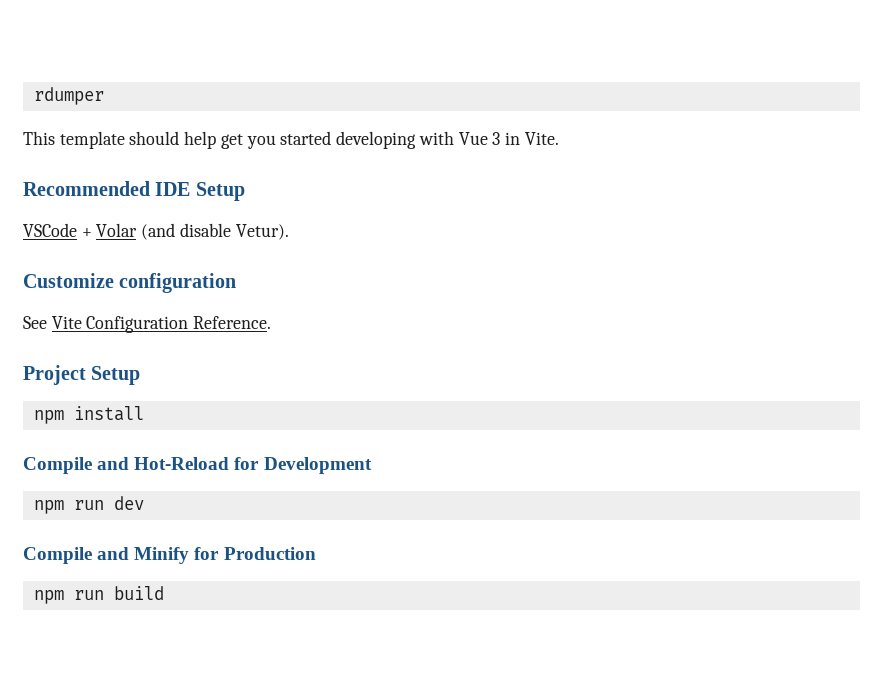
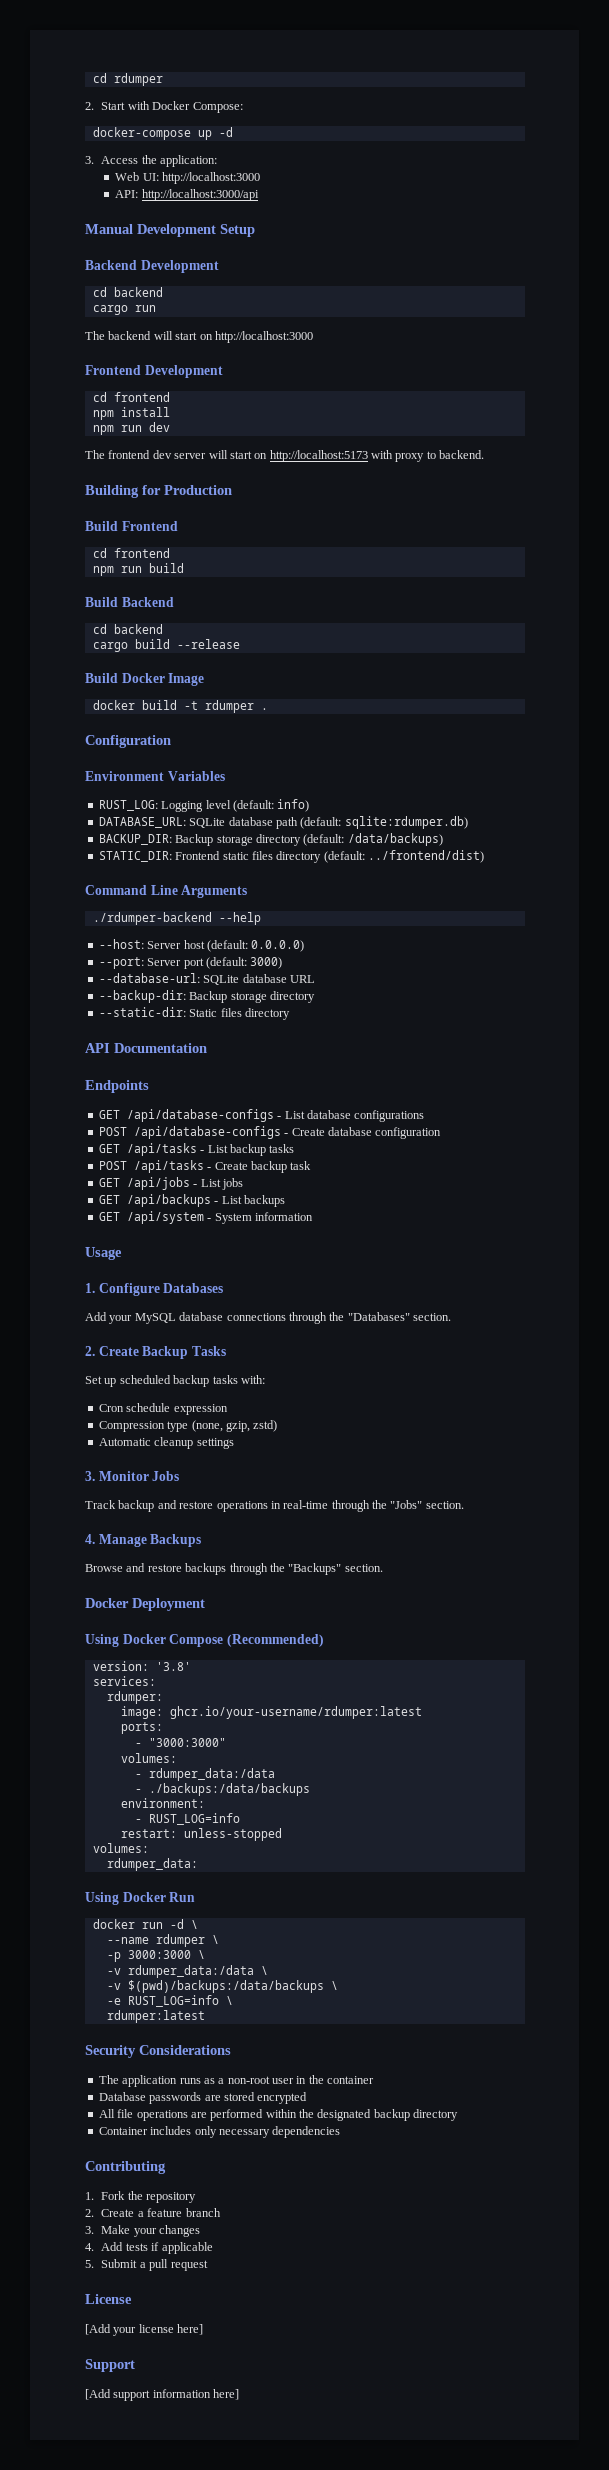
(33, 96) none -> [92,73,107,83] cd
[23,131,559,149] [23,181,245,201] [23,223,289,240] [23,273,237,293] [23,316,272,333] [23,365,141,385] [33,406,144,424] [23,457,372,474] [33,496,144,514] [23,547,316,564] [33,586,164,604] This template should help get you started developing with Vue 3 in Vite. // Recommended IDE Setup // VSCode + Volar (and disable Vetur). // Customize configuration // See Vite Configuration Reference. // Project Setup // npm install // Compile and Hot-Reload for Development // npm run dev // Compile and Minify for Production // npm run build -> [85,101,243,113] [92,127,233,140] [85,155,218,167] [115,172,260,184] [115,189,259,201] [85,224,255,237] [85,260,219,273] [92,287,163,297] [92,305,156,315] [85,331,313,343] [85,365,223,378] [92,392,170,402] [92,407,170,420] [92,422,170,435] [85,450,485,462] [85,485,232,498] [85,521,178,531] [92,548,170,558] [92,563,184,576] [85,597,174,607] [92,624,163,634] [92,639,240,652] [85,673,205,686] [92,700,268,713] [85,735,171,748] [85,771,225,781] [98,799,310,812] [98,816,468,829] [98,833,443,846] [98,850,484,863] [85,885,248,898] [92,912,261,925] [98,939,305,952] [98,957,283,969] [98,973,315,985] [98,990,315,1003] [98,1007,290,1020] [85,1043,207,1053] [85,1080,149,1093] [98,1109,425,1122] [98,1126,442,1139] [98,1143,295,1156] [98,1160,312,1173] [98,1177,243,1190] [98,1194,285,1207] [98,1211,313,1224] [85,1247,122,1260] [85,1283,224,1296] [85,1312,451,1324] [85,1346,226,1359] [85,1375,265,1387] [98,1403,228,1415] [98,1420,278,1432] [98,1437,234,1449] [85,1471,180,1481] [85,1500,464,1512] [85,1534,202,1547] [85,1563,383,1575] [85,1598,205,1611] [85,1634,324,1647] [92,1661,191,1671] [92,1676,156,1686] [106,1691,163,1704] [120,1706,422,1719] [120,1722,163,1734] [134,1738,226,1747] [120,1753,177,1763] [134,1768,275,1781] [134,1783,310,1796] [120,1798,205,1808] [134,1813,240,1825] [120,1828,282,1841] [92,1843,149,1853] [106,1858,198,1871] [85,1892,196,1905] [92,1919,198,1929] [106,1934,219,1947] [106,1950,205,1962] [106,1965,268,1978] [106,1980,338,1993] [106,1995,233,2007] [106,2010,205,2023] [85,2045,231,2058] [98,2075,375,2087] [98,2092,308,2104] [98,2109,459,2121] [98,2126,341,2138] [85,2161,166,2174] [85,2191,197,2203] [85,2208,221,2217] [85,2225,201,2237] [85,2242,213,2254] [85,2259,208,2271] [85,2294,132,2304] [85,2324,204,2336] [85,2359,135,2372] [85,2389,240,2401] 2. Start with Docker Compose: // docker-compose up -d // 3. Access the application: // Web UI: http://localhost:3000 // API: http://localhost:3000/api // Manual Development Setup // Backend Development // cd backend // cargo run // The backend will start on http://localhost:3000 // Frontend Development // cd frontend // npm install // npm run dev // The frontend dev server will start on http://localhost:5173 with proxy to backend. // Building for Production // Build Frontend // cd frontend // npm run build // Build Backend // cd backend // cargo build --release // Build Docker Image // docker build -t rdumper . // Configuration // Environment Variables // RUST_LOG: Logging level (default: info) // DATABASE_URL: SQLite database path (default: sqlite:rdumper.db) // BACKUP_DIR: Backup storage directory (default: /data/backups) // STATIC_DIR: Frontend static files directory (default: ../frontend/dist) // Command Line Arguments // ./rdumper-backend --help // --host: Server host (default: 0.0.0.0) // --port: Server port (default: 3000) // --database-url: SQLite database URL // --backup-dir: Backup storage directory // --static-dir: Static files directory // API Documentation // Endpoints // GET /api/database-configs - List database configurations // POST /api/database-configs - Create database configuration // GET /api/tasks - List backup tasks // POST /api/tasks - Create backup task // GET /api/jobs - List jobs // GET /api/backups - List backups // GET /api/system - System information // Usage // 1. Configure Databases // Add your MySQL database connections through the "Databases" section. // 2. Create Backup Tasks // Set up scheduled backup tasks with: // Cron schedule expression // Compression type (none, gzip, zstd) // Automatic cleanup settings // 3. Monitor Jobs // Track backup and restore operations in real-time through the "Jobs" section. // 4. Manage Backups // Browse and restore backups through the "Backups" section. // Docker Deployment // Using Docker Compose (Recommended) // version: '3.8' // services: // rdumper: // image: ghcr.io/your-username/rdumper:latest // ports: // - "3000:3000" // volumes: // - rdumper_data:/data // - ./backups:/data/backups // environment: // - RUST_LOG=info // restart: unless-stopped // volumes: // rdumper_data: // Using Docker Run // docker run -d \ // --name rdumper \ // -p 3000:3000 \ // -v rdumper_data:/data \ // -v $(pwd)/backups:/data/backups \ // -e RUST_LOG=info \ // rdumper:latest // Security Considerations // The application runs as a non-root user in the container // Database passwords are stored encrypted // All file operations are performed within the designated backup directory // Container includes only necessary dependencies // Contributing // 1. Fork the repository // 2. Create a feature branch // 3. Make your changes // 4. Add tests if applicable // 5. Submit a pull request // License // [Add your license here] // Support // [Add support information here]

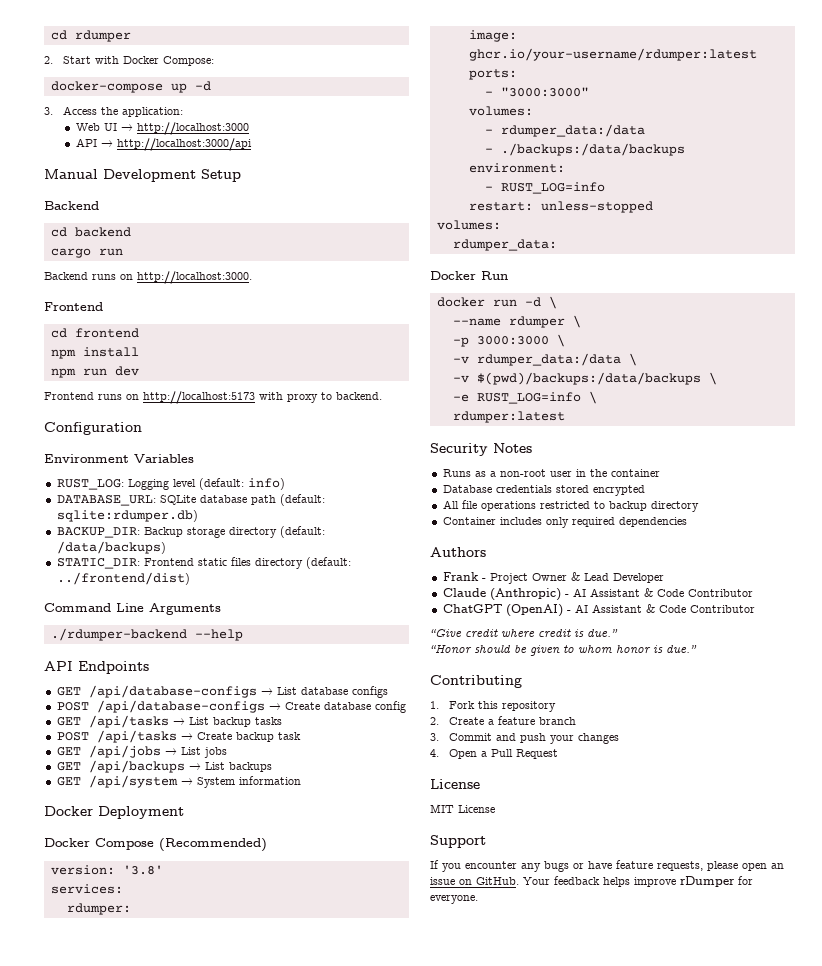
[142,172,260,184] [115,190,139,198] UI: http://localhost:3000 // API: -> [103,122,249,135] [75,138,113,147] UI → http://localhost:3000 // API →
[140,260,219,273] Development -> (99, 205) none
[85,331,313,343] [85,365,223,378] The backend will start on http://localhost:3000 // Frontend Development -> [44,271,252,284] [44,302,103,311] Backend runs on http://localhost:3000. // Frontend
[85,450,252,459] The frontend dev server will start -> [44,392,122,400] Frontend runs
[85,485,232,498] [85,521,178,531] [92,548,170,558] [92,563,184,576] [85,597,174,607] [92,624,163,634] [92,639,240,652] [85,673,205,686] [92,700,268,713] // Building for Production // Build Frontend // cd frontend // npm run build // Build Backend // cd backend // cargo build --release // Build Docker Image // docker build -t rdumper . -> (382, 396) none
[98,939,305,952] [98,957,283,969] [98,973,315,985] [98,990,315,1003] [98,1007,290,1020] [85,1043,207,1053] // --host: Server host (default: 0.0.0.0) // --port: Server port (default: 3000) // --database-url: SQLite database URL // --backup-dir: Backup storage directory // --static-dir: Static files directory // API Documentation // -> [44,661,73,671] // API
[277,1116,282,1119] - -> [260,688,273,695] →
[354,1110,425,1122] configurations -> [351,686,388,698] configs
[284,1133,289,1136] - -> [268,703,281,710] →
[375,1127,442,1139] configuration -> [374,701,406,713] config
[200,1150,205,1153] - -> [172,718,185,725] →
[207,1167,212,1170] - -> [180,733,193,740] →
[193,1184,198,1187] - -> [164,748,177,755] →
[214,1201,219,1204] - -> [188,763,201,770] →
[207,1218,212,1221] - -> [180,778,193,785] →
[85,1247,122,1260] [85,1283,224,1296] [85,1312,451,1324] [85,1346,226,1359] [85,1375,265,1387] [98,1403,228,1415] [98,1420,278,1432] [98,1437,234,1449] [85,1471,180,1481] [85,1500,464,1512] [85,1534,202,1547] [85,1563,383,1575] // Usage // 1. Configure Databases // Add your MySQL database connections through the "Databases" section. // 2. Create Backup Tasks // Set up scheduled backup tasks with: // Cron schedule expression // Compression type (none, gzip, zstd) // Automatic cleanup settings // 3. Monitor Jobs // Track backup and restore operations in real-time through the "Jobs" section. // 4. Manage Backups // Browse and restore backups through the "Backups" section. -> (301, 780) none
[85,1634,119,1647] Using -> (184, 812) none
[85,1892,119,1905] Using -> (557, 245) none
[139,2045,231,2055] [98,2075,201,2087] Considerations // The application runs -> [493,443,532,453] [442,469,471,477] Notes // Runs
[149,2092,221,2104] passwords are -> [495,485,552,493] credentials
[190,2109,372,2121] are performed within the designated -> [539,501,605,509] restricted to
[218,2129,270,2138] necessary -> [571,517,615,527] required
(341, 2132) none -> [430,547,486,557] [442,572,664,584] [442,588,753,601] [442,604,755,617] [430,629,618,638] [430,644,697,656] // Authors // Frank - Project Owner & Lead Developer // Claude (Anthropic) - AI Assistant & Code Contributor // ChatGPT (OpenAI) - AI Assistant & Code Contributor // “Give credit where credit is due.” // “Honor should be given to whom honor is due.”
[127,2191,143,2200] the -> [477,701,498,709] this
[101,2225,131,2234] Make -> [448,733,546,743] Commit and push
[101,2242,213,2254] [85,2259,208,2271] [85,2294,132,2304] [85,2324,204,2336] [85,2359,135,2372] [85,2389,240,2401] Add tests if applicable // 5. Submit a pull request // License // [Add your license here] // Support // [Add support information here] -> [448,749,558,759] [430,779,480,789] [430,804,495,813] [430,835,486,848] [430,860,784,872] [430,876,753,887] [430,895,478,904] Open a Pull Request // License // MIT License // Support // If you encounter any bugs or have feature requests, please open an issue on GitHub. Your feedback helps improve rDumper for everyone.

